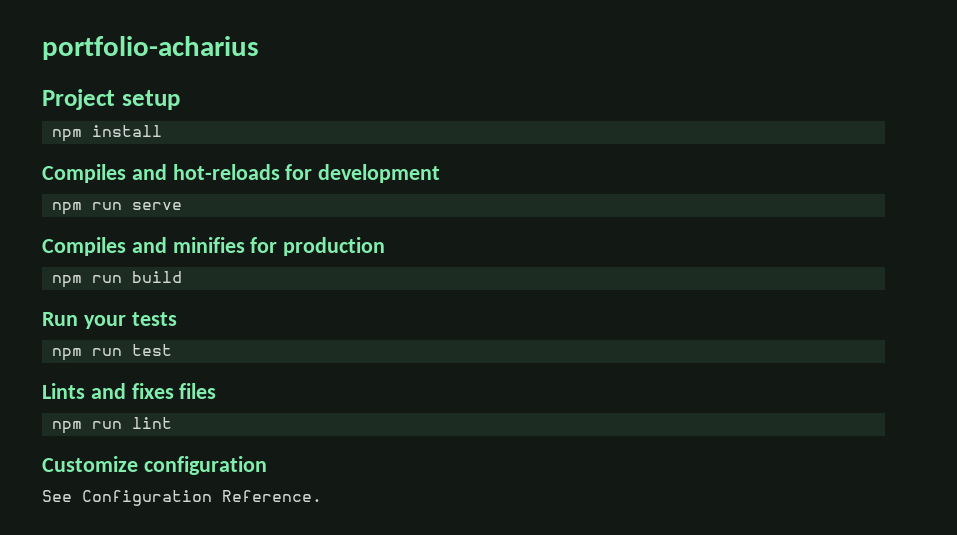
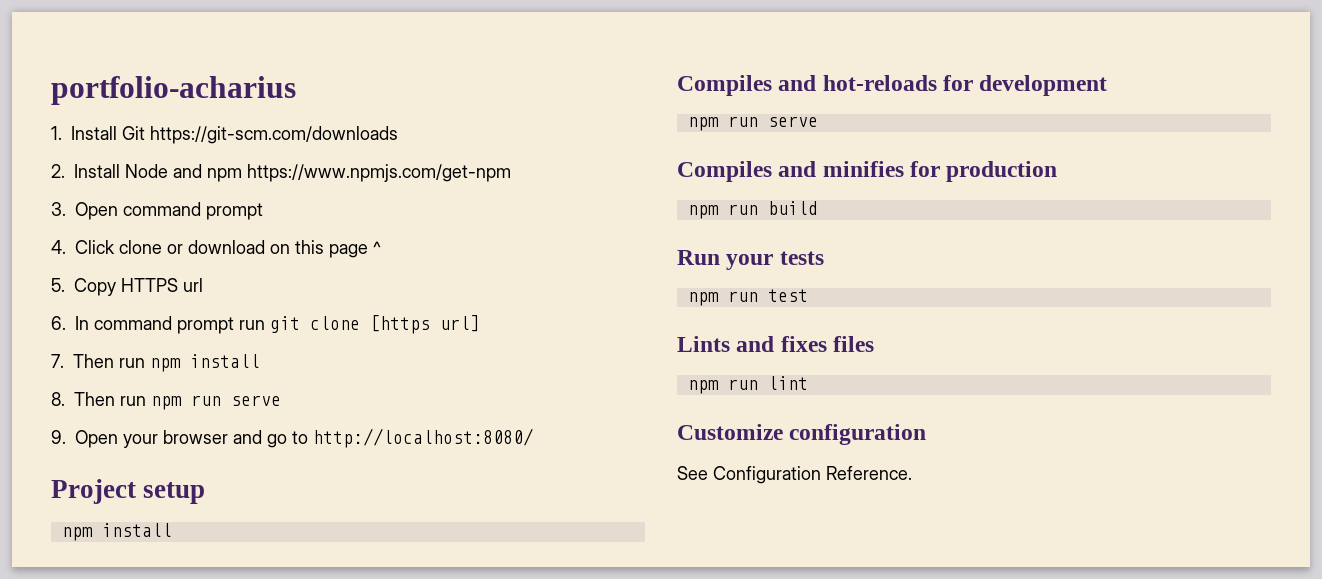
(259, 48) none -> [51,126,398,144] [51,164,511,182] [51,202,263,220] [51,240,381,258] [51,278,203,296] [51,315,480,334] [51,354,260,372] [51,392,281,410] [51,428,533,448] // 1. Install Git https://git-scm.com/downloads // 2. Install Node and npm https://www.npmjs.com/get-npm // 3. Open command prompt // 4. Click clone or download on this page ^ // 5. Copy HTTPS url // 6. In command prompt run git clone [https url] // 7. Then run npm install // 8. Then run npm run serve // 9. Open your browser and go to http://localhost:8080/

